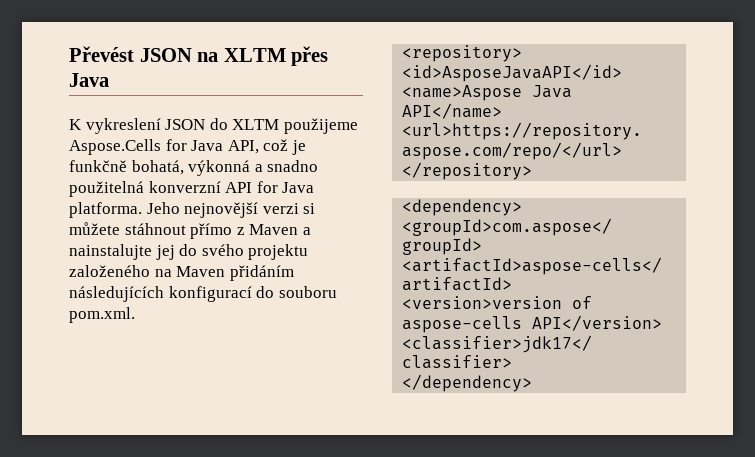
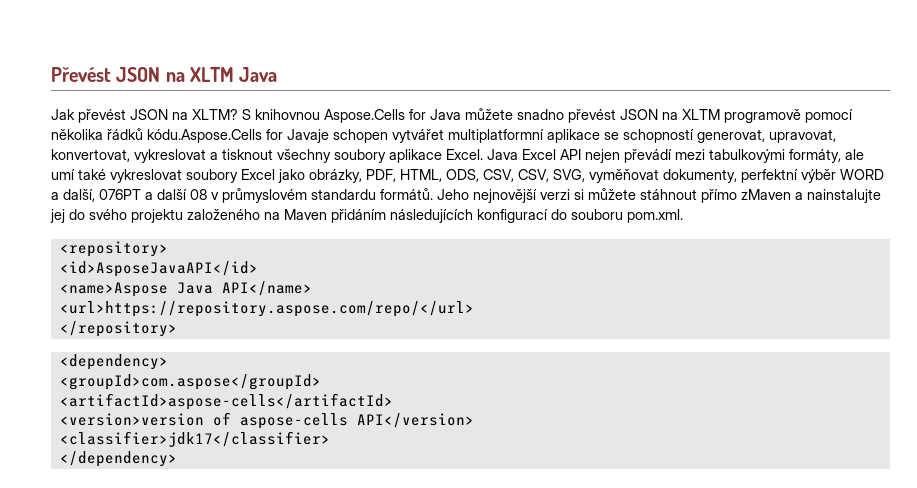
[291,46,329,66] přes -> (234, 74) none
[69,118,358,134] [69,139,306,155] [69,160,319,176] [69,181,315,197] [69,202,142,218] K vykreslení JSON do XLTM použijeme Aspose.Cells for Java API, což je funkčně bohatá, výkonná a snadno použitelná konverzní API for Java platforma. -> [51,108,853,123] [51,128,836,143] [51,149,864,163] [51,169,884,183] [51,188,433,203] Jak převést JSON na XLTM? S knihovnou Aspose.Cells for Java můžete snadno převést JSON na XLTM programově pomocí několika řádků kódu.Aspose.Cells for Javaje schopen vytvářet multiplatformní aplikace se schopností generovat, upravovat, konvertovat, vykreslovat a tisknout všechny soubory aplikace Excel. Java Excel API nejen převádí mezi tabulkovými formáty, ale umí také vykreslovat soubory Excel jako obrázky, PDF, HTML, ODS, CSV, CSV, SVG, vyměňovat dokumenty, perfektní výběr WORD a další, 076PT a další 08 v průmyslovém standardu formátů.
[236,224,299,235] z Maven -> [741,189,791,200] zMaven

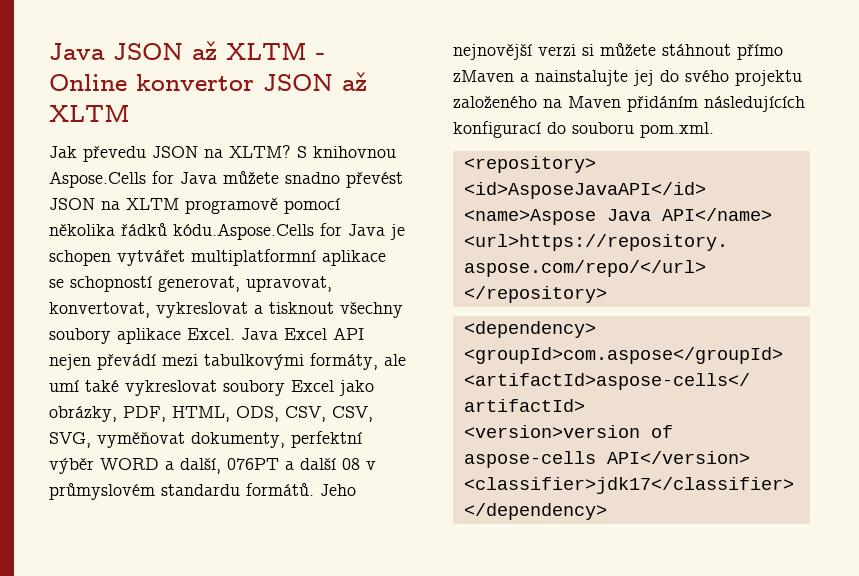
[51,67,278,82] Převést JSON na XLTM Java -> [49,41,325,60] [49,72,367,91] [49,104,130,122] Java JSON až XLTM - Online konvertor JSON až XLTM
[78,109,126,123] převést -> [83,146,146,162] převedu
[287,129,329,143] Javaje -> [348,224,405,240] Java je

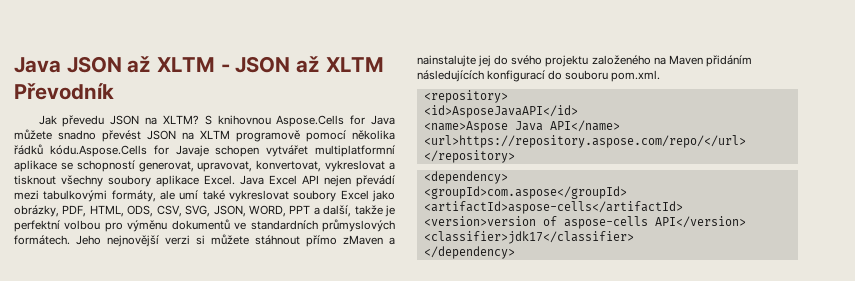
[49,72,367,91] [49,104,130,122] Online konvertor JSON až XLTM -> [235,56,384,73] [14,83,114,100] JSON až XLTM Převodník
[348,224,405,240] Java je -> [175,145,209,157] Javaje
[332,406,373,422] [49,431,362,448] [49,458,376,474] [49,483,314,500] CSV, SVG, vyměňovat dokumenty, perfektní výběr WORD a další, 076PT a další 08 v průmyslovém standardu formátů. -> [185,205,396,217] [14,219,395,232] [14,235,70,245] SVG, JSON, WORD, PPT a další, takže je perfektní volbou pro výměnu dokumentů ve standardních průmyslových formátech.

